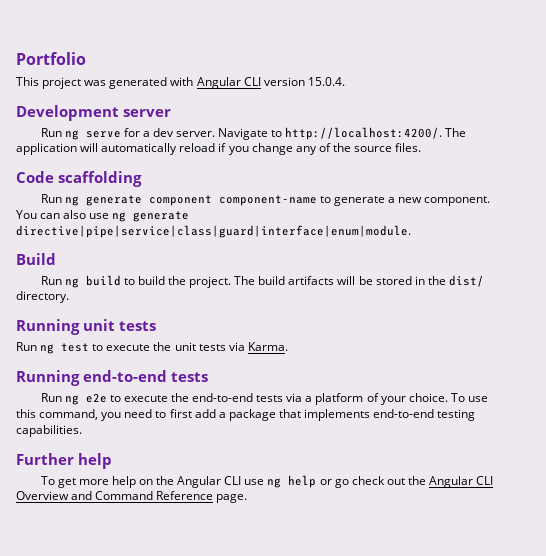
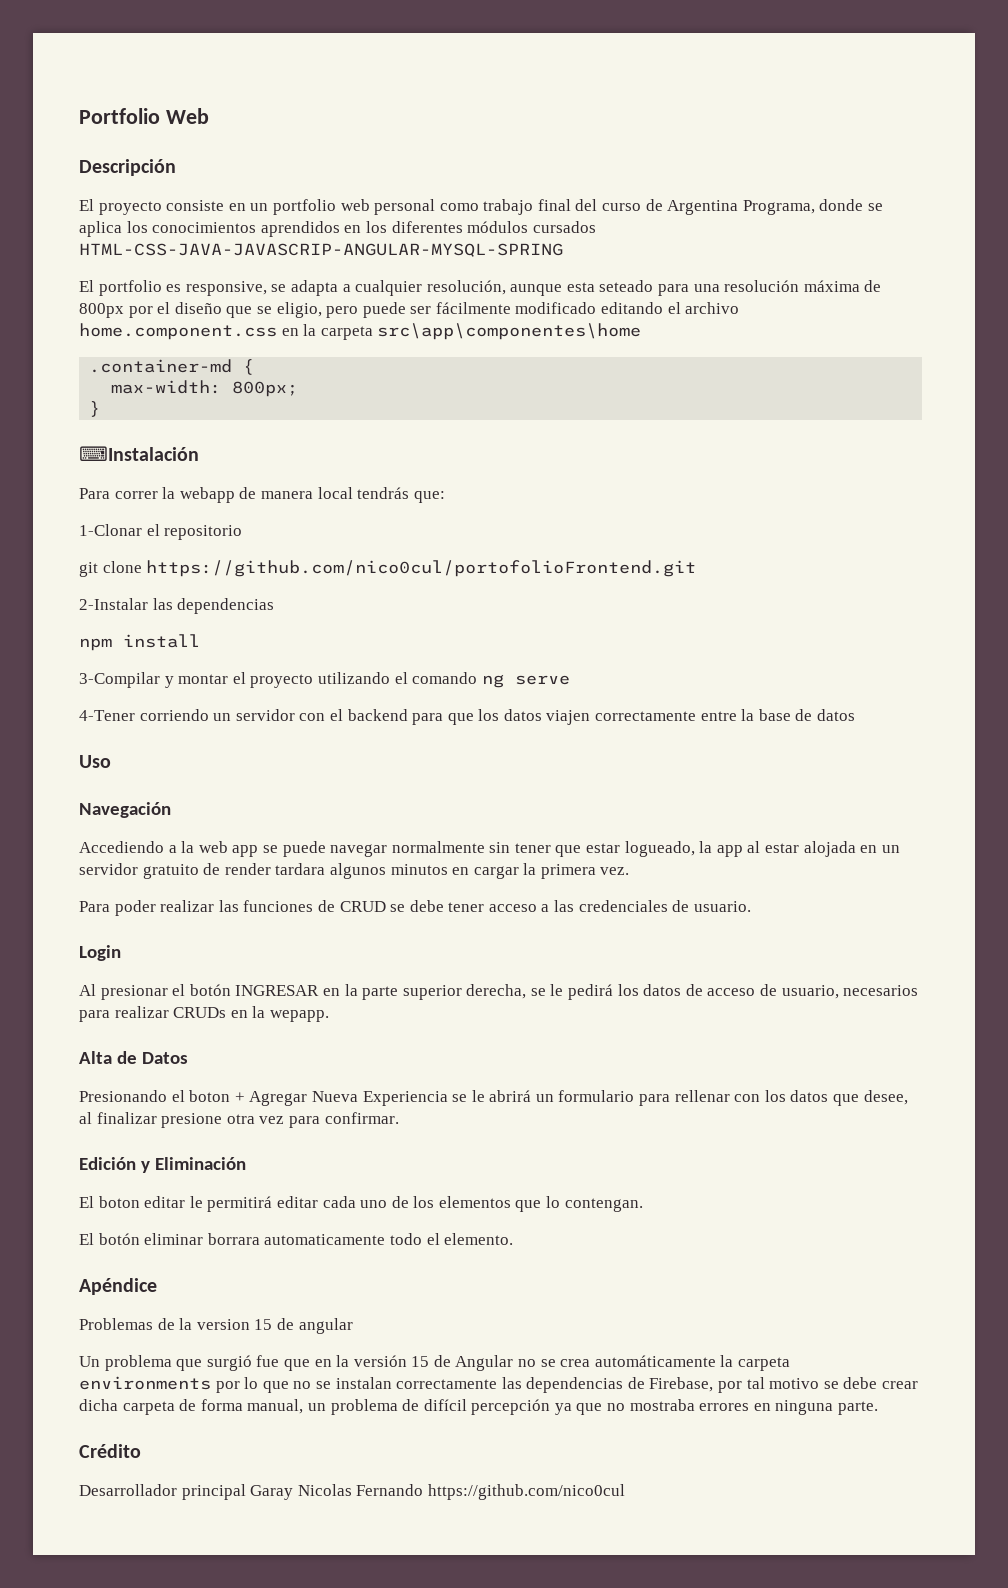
[16,77,345,89] [16,105,171,121] [40,127,467,140] [16,143,422,155] [16,171,142,187] [40,194,491,206] [16,210,190,222] [16,225,411,238] [16,253,56,265] [40,275,484,288] [16,291,69,303] [16,319,156,335] [16,342,288,354] [16,370,208,386] [40,393,488,405] [16,409,476,421] [16,425,82,437] [16,453,112,469] [40,475,494,488] [16,491,248,503] // This project was generated with Angular CLI version 15.0.4. // Development server // Run ng serve for a dev server. Navigate to http://localhost:4200/. The application will automatically reload if you change any of the source files. // Code scaffolding // Run ng generate component component-name to generate a new component. You can also use ng generate directive|pipe|service|class|guard|interface|enum|module. // Build // Run ng build to build the project. The build artifacts will be stored in the dist/ directory. // Running unit tests // Run ng test to execute the unit tests via Karma. // Running end-to-end tests // Run ng e2e to execute the end-to-end tests via a platform of your choice. To use this command, you need to first add a package that implements end-to-end testing capabilities. // Further help // To get more help on the Angular CLI use ng help or go check out the Angular CLI Overview and Command Reference page. -> [165,108,209,124] [79,159,176,176] [79,199,884,215] [79,221,596,237] [79,243,563,257] [79,280,882,296] [79,302,740,318] [79,323,642,340] [89,359,255,375] [111,380,299,397] [89,401,101,417] [79,446,199,461] [79,487,445,503] [79,524,243,540] [79,560,697,577] [79,598,275,614] [79,634,200,651] [79,672,570,688] [79,709,856,725] [79,755,111,768] [79,802,171,818] [79,841,900,857] [79,863,630,879] [79,900,751,916] [79,945,121,961] [79,984,919,1000] [79,1006,329,1022] [79,1051,188,1064] [79,1090,908,1106] [79,1112,399,1128] [79,1157,246,1173] [79,1196,643,1212] [79,1233,514,1245] [79,1278,157,1295] [79,1318,353,1334] [79,1355,791,1371] [79,1376,919,1393] [79,1399,879,1415] [79,1444,141,1458] [79,1484,625,1500] Web // Descripción // El proyecto consiste en un portfolio web personal como trabajo final del curso de Argentina Programa, donde se aplica los conocimientos aprendidos en los diferentes módulos cursados HTML-CSS-JAVA-JAVASCRIP-ANGULAR-MYSQL-SPRING // El portfolio es responsive, se adapta a cualquier resolución, aunque esta seteado para una resolución máxima de 800px por el diseño que se eligio, pero puede ser fácilmente modificado editando el archivo home.component.css en la carpeta src\app\componentes\home // .container-md { // max-width: 800px; // } // ⌨Instalación // Para correr la webapp de manera local tendrás que: // 1-Clonar el repositorio // git clone https://github.com/nico0cul/portofolioFrontend.git // 2-Instalar las dependencias // npm install // 3-Compilar y montar el proyecto utilizando el comando ng serve // 4-Tener corriendo un servidor con el backend para que los datos viajen correctamente entre la base de datos // Uso // Navegación // Accediendo a la web app se puede navegar normalmente sin tener que estar logueado, la app al estar alojada en un servidor gratuito de render tardara algunos minutos en cargar la primera vez. // Para poder realizar las funciones de CRUD se debe tener acceso a las credenciales de usuario. // Login // Al presionar el botón INGRESAR en la parte superior derecha, se le pedirá los datos de acceso de usuario, necesarios para realizar CRUDs en la wepapp. // Alta de Datos // Presionando el boton + Agregar Nueva Experiencia se le abrirá un formulario para rellenar con los datos que desee, al finalizar presione otra vez para confirmar. // Edición y Eliminación // El boton editar le permitirá editar cada uno de los elementos que lo contengan. // El botón eliminar borrara automaticamente todo el elemento. // Apéndice // Problemas de la version 15 de angular // Un problema que surgió fue que en la versión 15 de Angular no se crea automáticamente la carpeta environments por lo que no se instalan correctamente las dependencias de Firebase, por tal motivo se debe crear dicha carpeta de forma manual, un problema de difícil percepción ya que no mostraba errores en ninguna parte. // Crédito // Desarrollador principal Garay Nicolas Fernando https://github.com/nico0cul

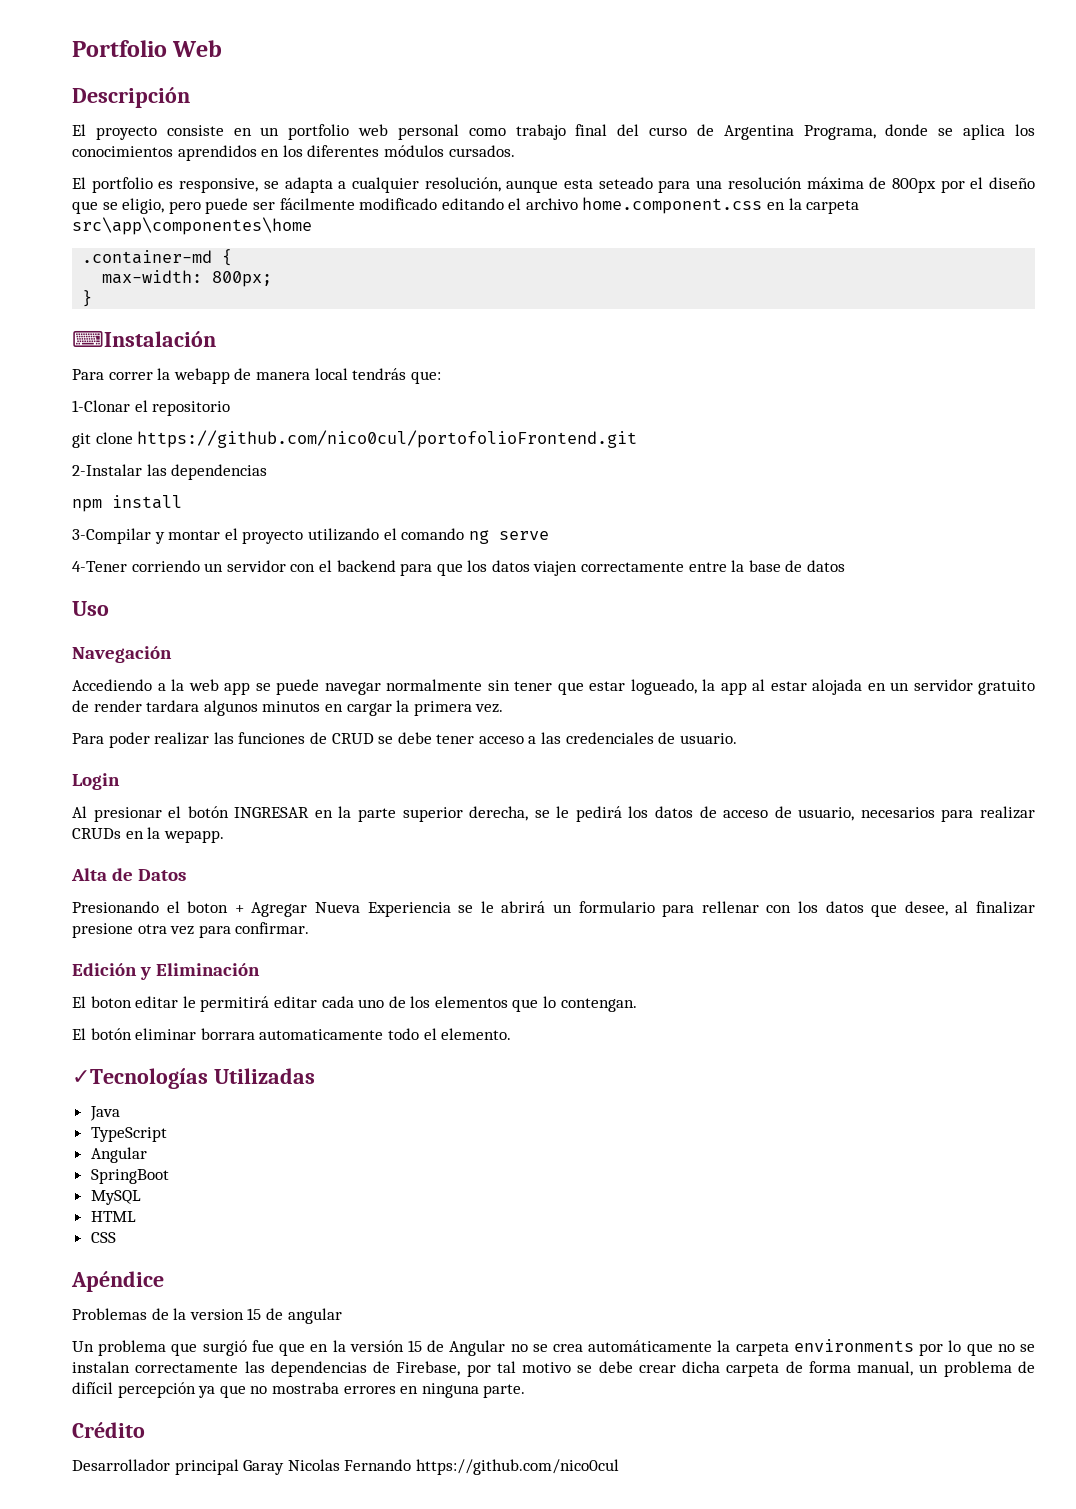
[532,221,596,233] [79,243,563,257] cursados HTML-CSS-JAVA-JAVASCRIP-ANGULAR-MYSQL-SPRING -> [448,145,515,157] cursados.
(514, 1239) none -> [72,1068,315,1089] [89,1106,120,1121] [90,1127,167,1142] [90,1147,147,1163] [90,1169,169,1184] [90,1190,141,1205] [90,1211,136,1222] [90,1232,116,1243] // ✓Tecnologías Utilizadas // Java // TypeScript // Angular // SpringBoot // MySQL // HTML // CSS

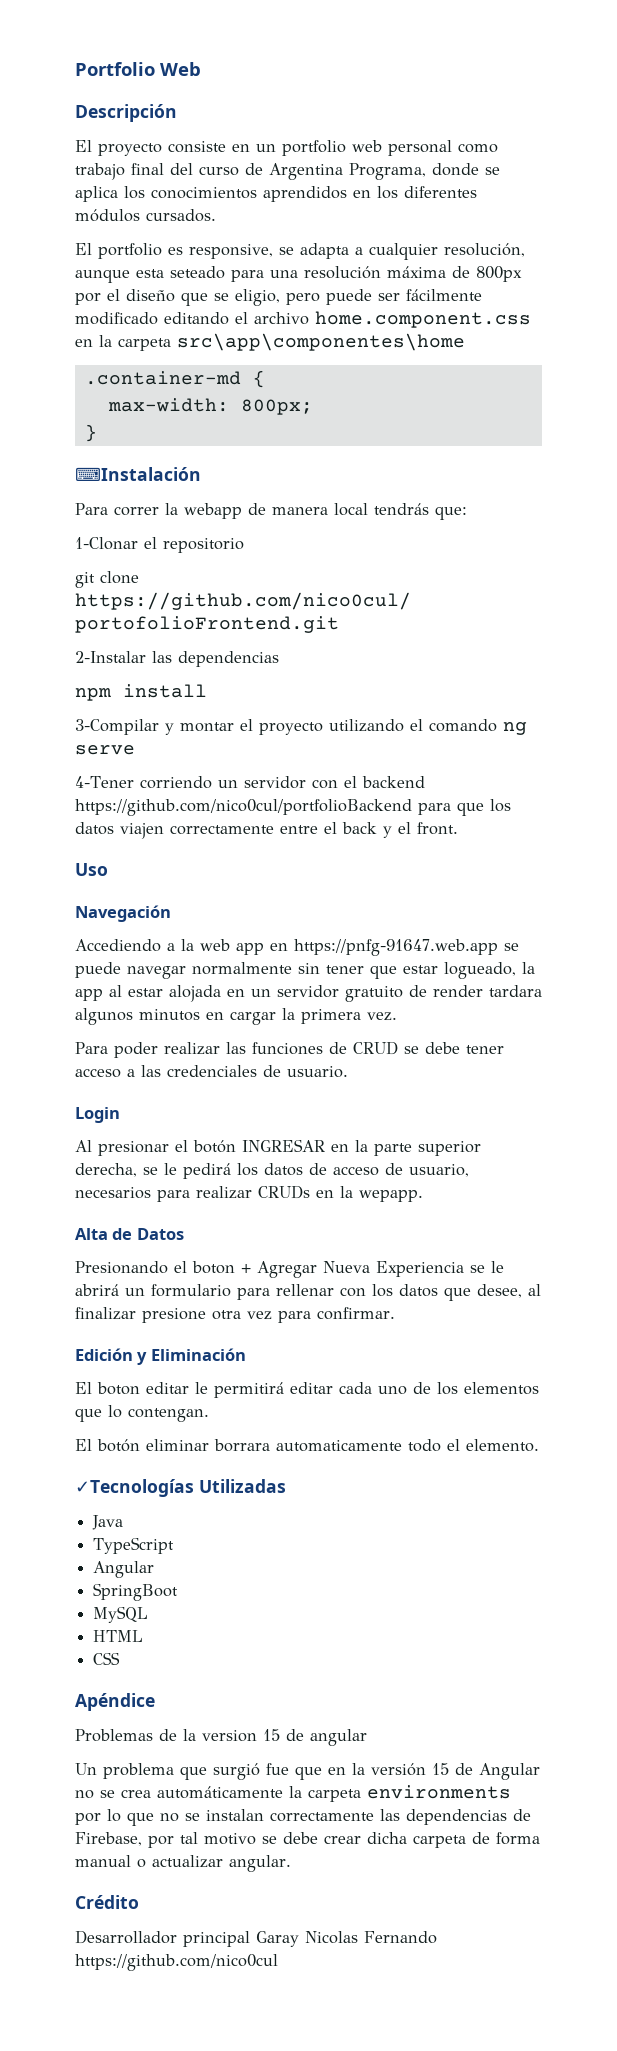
(396, 566) none -> [75,799,412,816] https://github.com/nico0cul/portfolioBackend
[731,560,846,572] la base de datos -> [324,822,458,838] el back y el front.
(250, 688) none -> [270,939,498,956] en https://pnfg-91647.web.app
[857,1361,1036,1377] [72,1382,526,1398] manual, un problema de difícil percepción ya que no mostraba errores en ninguna parte. -> [75,1855,291,1872] manual o actualizar angular.

